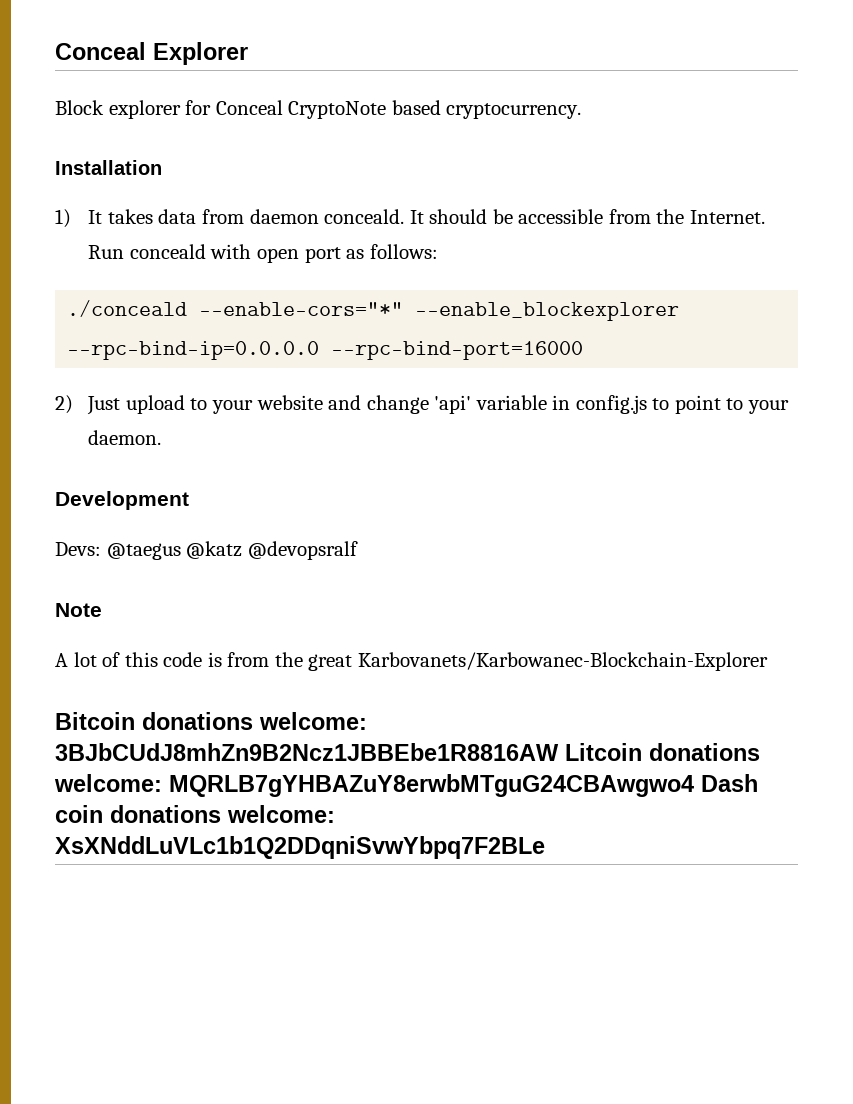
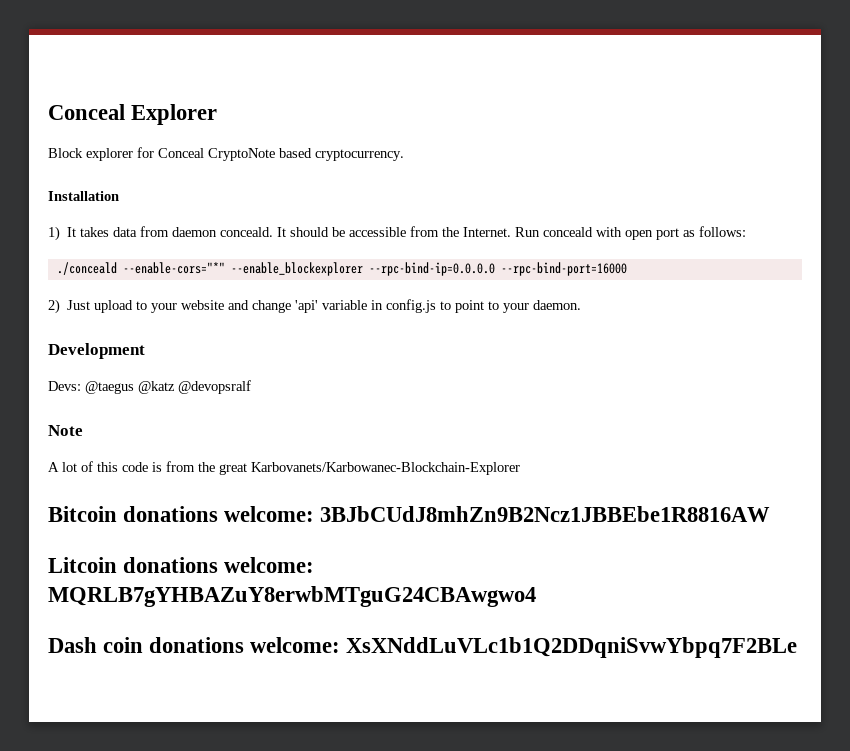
(559, 752) none -> (771, 514) //
(694, 785) none -> (536, 596) //

